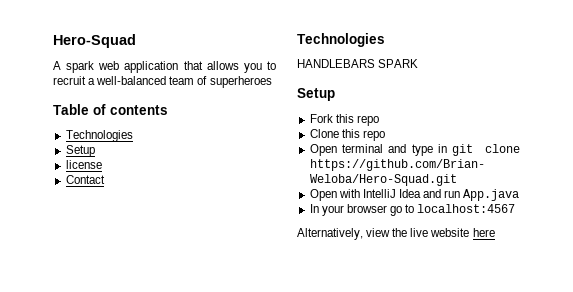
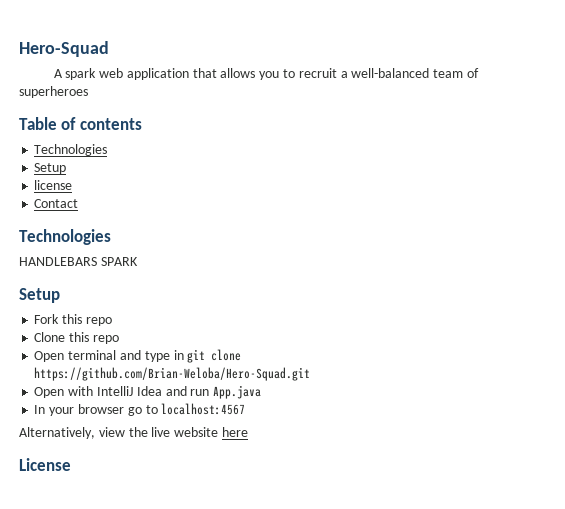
(495, 232) none -> [19,458,71,471] // License

